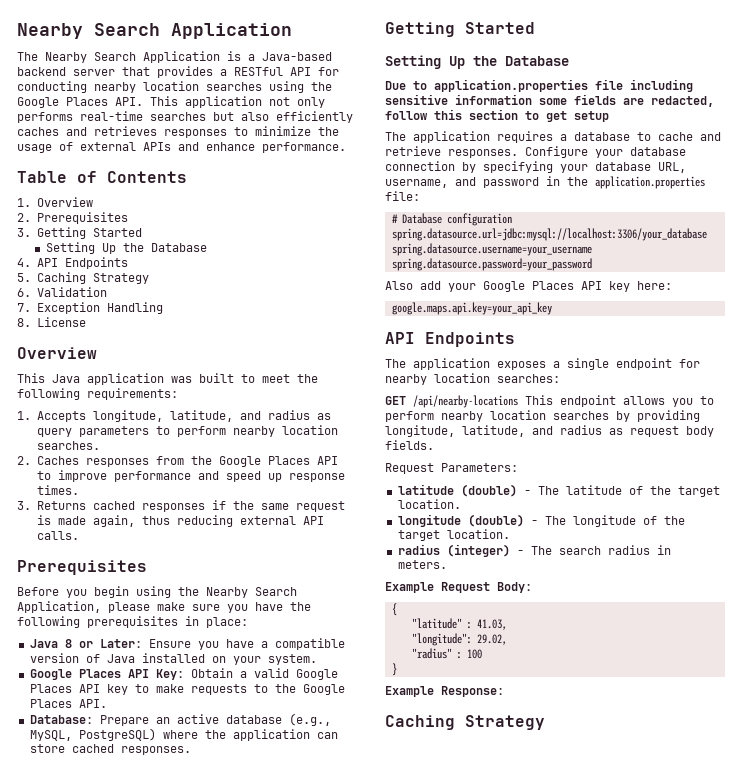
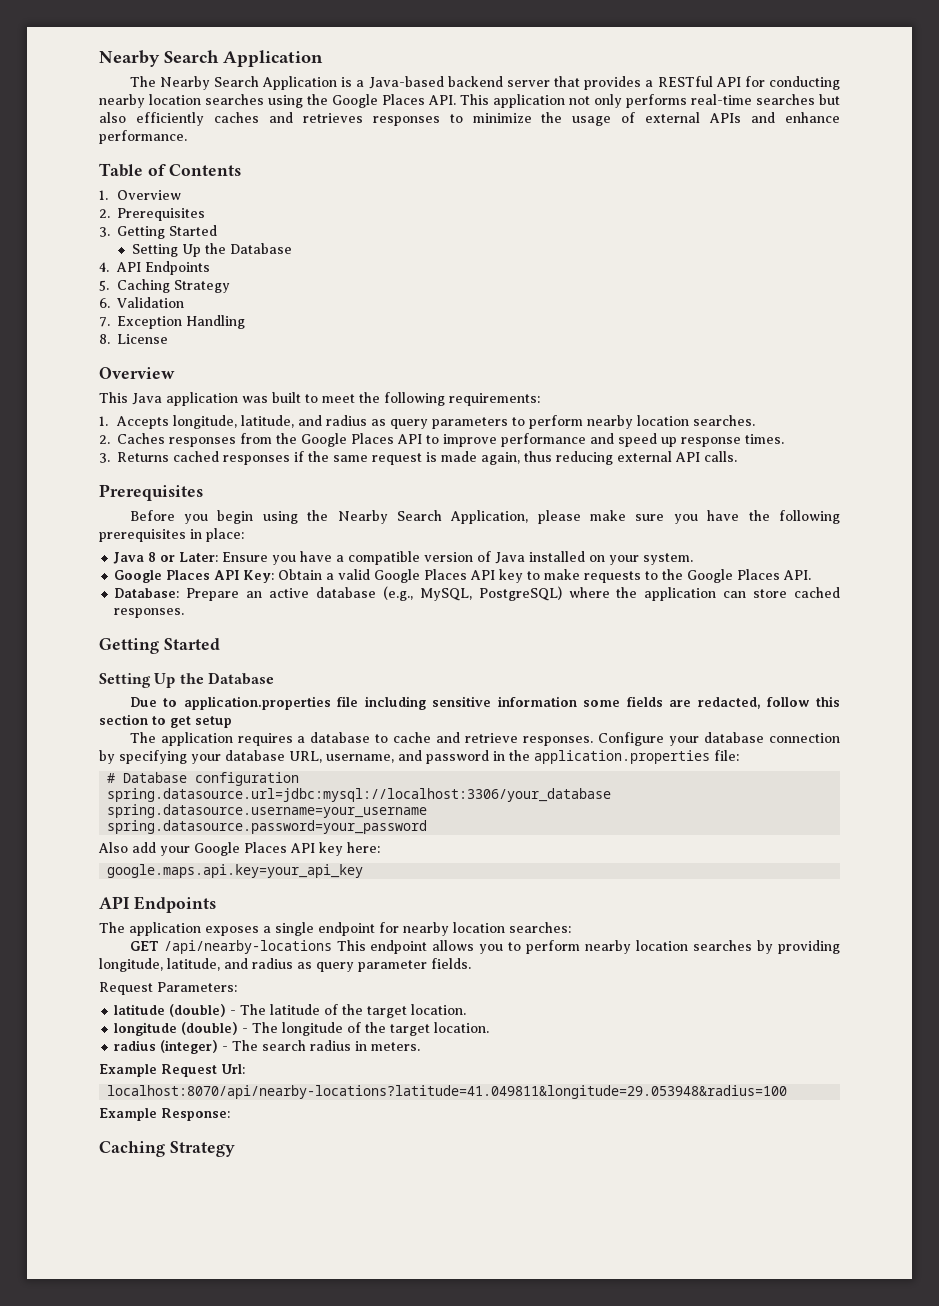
[630,426,714,437] request body -> [316,960,427,972] query parameter
[497,582,532,593] [391,603,397,616] [411,618,507,630] [411,633,507,646] [411,648,482,659] [391,663,397,676] Body: // { // "latitude" : 41.03, // "longitude": 29.02, // "radius" : 100 // } -> [221,1064,245,1074] [107,1085,788,1099] Url: // localhost:8070/api/nearby-locations?latitude=41.049811&longitude=29.053948&radius=100

